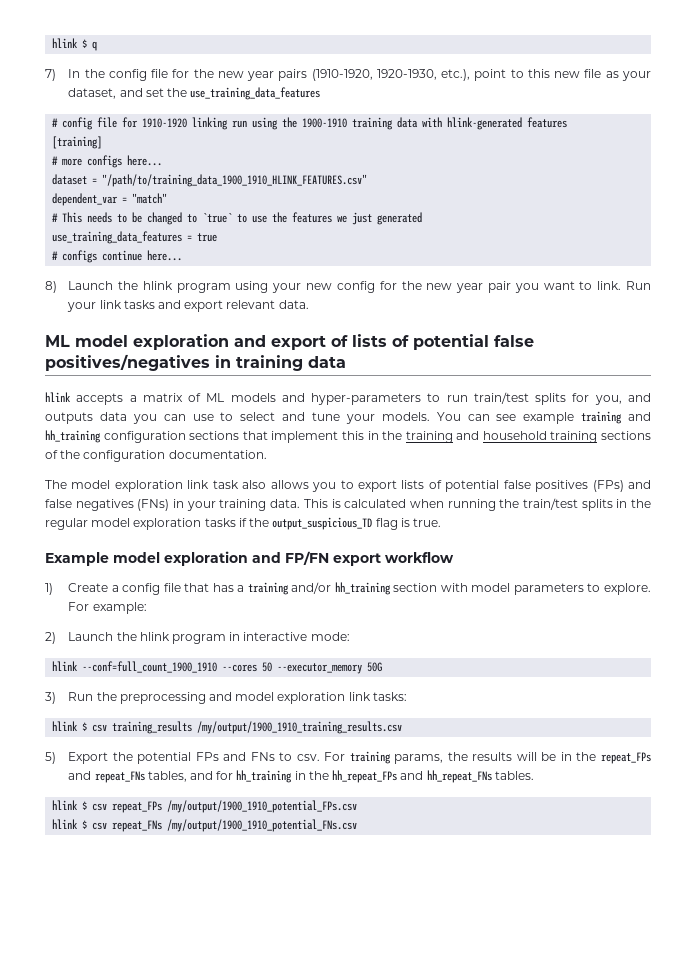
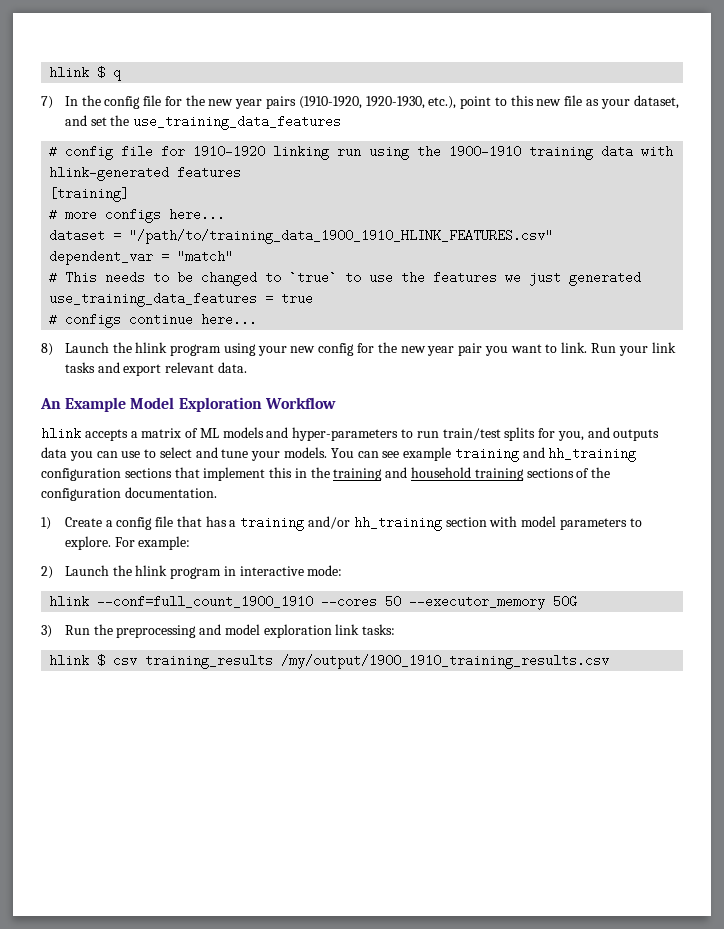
[45,334,534,350] [45,354,346,371] ML model exploration and export of lists of potential false positives/negatives in training data -> [40,397,336,412] An Example Model Exploration Workflow
[45,480,651,492] [45,498,651,511] [45,517,442,530] [45,551,454,566] // The model exploration link task also allows you to export lists of potential false positives (FPs) and false negatives (FNs) in your training data. This is calculated when running the train/test splits in the regular model exploration tasks if the output_suspicious_TD flag is true. // Example model exploration and FP/FN export workflow -> (217, 492) none
[45,751,651,764] [68,770,534,783] [52,800,358,813] [52,819,358,832] // 5) Export the potential FPs and FNs to csv. For training params, the results will be in the repeat_FPs and repeat_FNs tables, and for hh_training in the hh_repeat_FPs and hh_repeat_FNs tables. // hlink $ csv repeat_FPs /my/output/1900_1910_potential_FPs.csv // hlink $ csv repeat_FNs /my/output/1900_1910_potential_FNs.csv -> (610, 661) none

